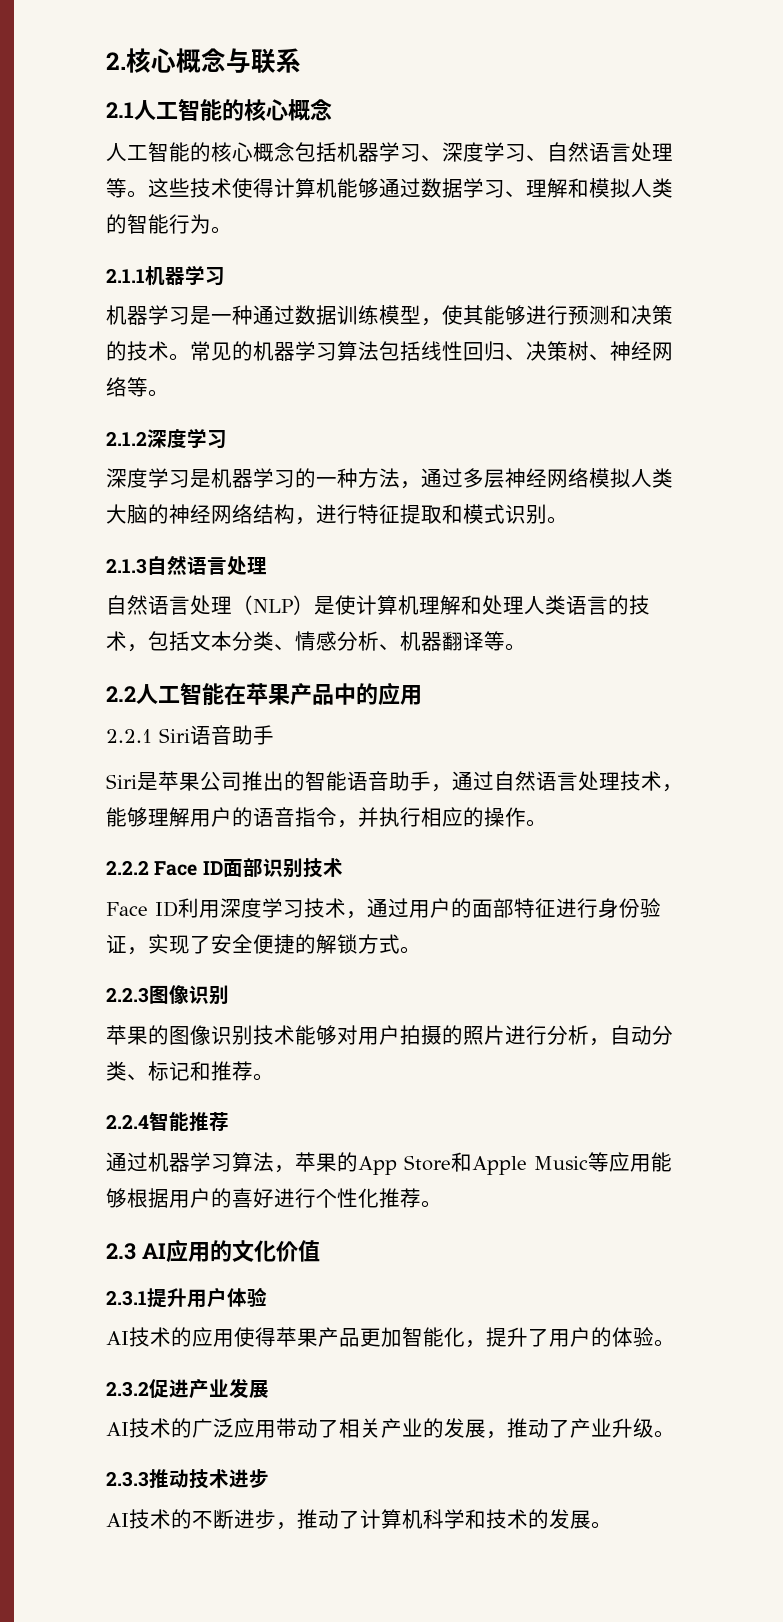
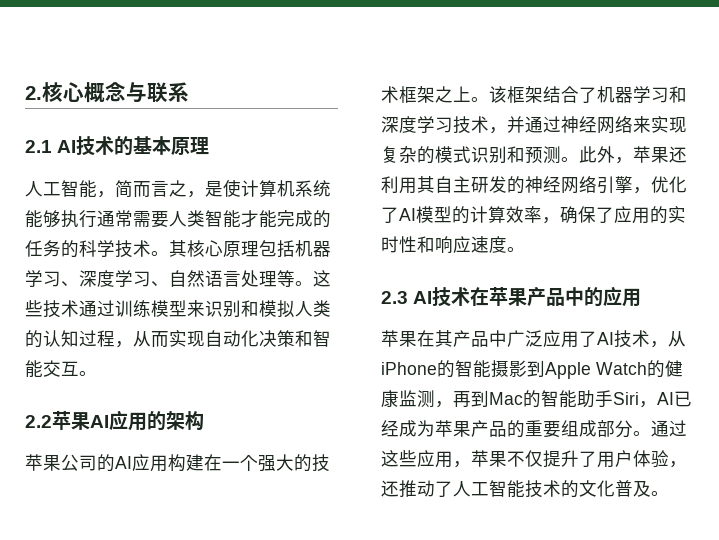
[134,99,332,121] [106,142,295,162] 人工智能的核心概念 // 人工智能的核心概念 -> [57,136,210,156] [25,179,331,198] [25,210,331,228] [25,240,259,258] AI技术的基本原理 // 人工智能，简而言之，是使计算机系统能够执行通常需要人类智能才能完成的任务的科学技术。其核心原理
[232,178,673,198] [106,214,232,234] [106,265,225,286] [106,305,673,326] [106,341,673,361] [106,377,169,397] [106,428,227,449] [106,468,673,489] [106,504,568,525] [106,555,267,575] [106,595,650,615] [106,631,526,652] [106,683,224,705] 使得计算机能够通过数据学习、理解和模拟人类的智能行为。 // 2.1.1机器学习 // 机器学习是一种通过数据训练模型，使其能够进行预测和决策的技术。常见的机器学习算法包括线性回归、决策树、神经网络等。 // 2.1.2深度学习 // 深度学习是机器学习的一种方法，通过多层神经网络模拟人类大脑的神经网络结构，进行特征提取和模式识别。 // 2.1.3自然语言处理 // 自然语言处理（NLP）是使计算机理解和处理人类语言的技术，包括文本分类、情感分析、机器翻译等。 // 2.2人工智能 -> [79,300,331,318] [25,330,331,348] [25,360,97,378] [25,410,204,431] [25,454,330,472] [381,86,687,103] [381,116,687,134] [381,146,687,164] [381,176,687,194] [381,206,686,224] [381,236,525,254] [381,287,471,307] 通过训练模型来识别和模拟人类的认知过程，从而实现自动化决策和智能交互。 // 2.2苹果AI应用的架构 // 苹果公司的AI应用构建在一个强大的技术框架之上。该框架结合了机器学习和深度学习技术，并通过神经网络来实现复杂的模式识别和预测。此外，苹果还利用其自主研发的神经网络引擎，优化了AI模型的计算效率，确保了应用的实时性和响应速度。 // 2.3 AI技术
[106,725,274,745] [106,771,683,792] [106,807,547,828] [106,858,343,878] [106,898,661,919] [106,934,421,955] [106,985,229,1005] [106,1025,673,1046] [106,1061,274,1081] [106,1112,229,1131] [106,1152,672,1175] [106,1188,442,1208] [106,1239,320,1263] [106,1287,267,1308] [106,1327,675,1348] [106,1378,269,1399] [106,1418,675,1439] [106,1469,269,1489] [106,1509,591,1530] 2.2.1 Siri语音助手 // Siri是苹果公司推出的智能语音助手，通过自然语言处理技术，能够理解用户的语音指令，并执行相应的操作。 // 2.2.2 Face ID面部识别技术 // Face ID利用深度学习技术，通过用户的面部特征进行身份验证，实现了安全便捷的解锁方式。 // 2.2.3图像识别 // 苹果的图像识别技术能够对用户拍摄的照片进行分析，自动分类、标记和推荐。 // 2.2.4智能推荐 // 通过机器学习算法，苹果的App Store和Apple Music等应用能够根据用户的喜好进行个性化推荐。 // 2.3 AI应用的文化价值 // 2.3.1提升用户体验 // AI技术的应用使得苹果产品更加智能化，提升了用户的体验。 // 2.3.2促进产业发展 // AI技术的广泛应用带动了相关产业的发展，推动了产业升级。 // 2.3.3推动技术进步 // AI技术的不断进步，推动了计算机科学和技术的发展 -> [381,330,686,348] [381,360,683,379] [381,390,692,408] [381,420,687,438] [381,450,687,468] [381,480,651,498] 苹果在其产品中广泛应用了AI技术，从iPhone的智能摄影到Apple Watch的健康监测，再到Mac的智能助手Siri，AI已经成为苹果产品的重要组成部分。通过这些应用，苹果不仅提升了用户体验，还推动了人工智能技术的文化普及

